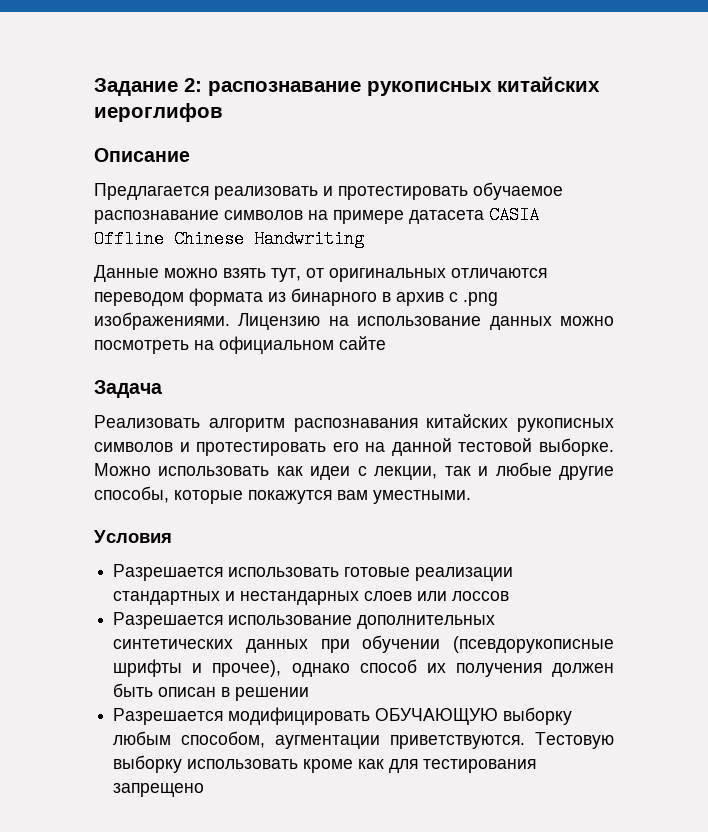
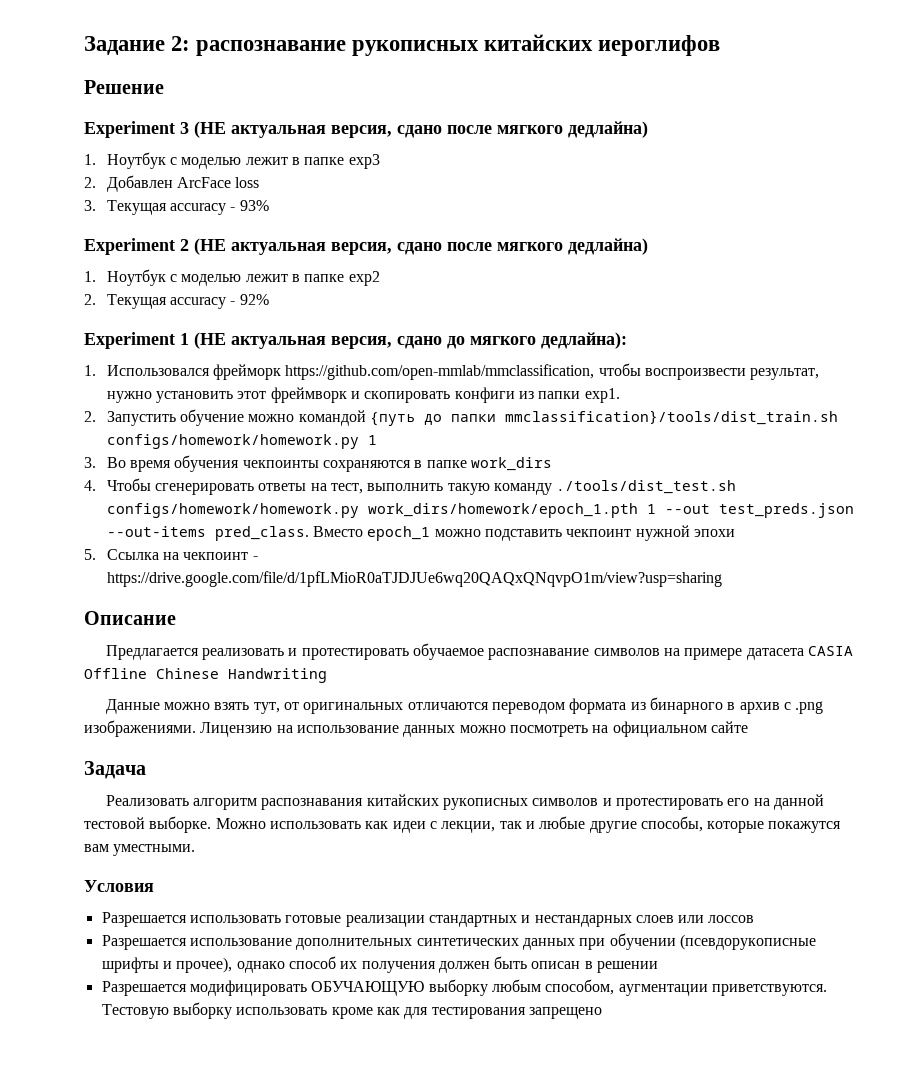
(223, 112) none -> [84,80,164,94] [84,121,648,138] [84,152,380,169] [84,175,260,192] [84,200,269,215] [84,238,648,255] [84,269,380,286] [84,294,269,309] [84,332,627,349] [84,363,820,380] [106,387,620,403] [84,409,838,426] [106,434,377,449] [84,455,552,472] [84,478,737,495] [106,503,854,518] [106,525,735,541] [84,549,258,560] [106,571,722,587] // Решение // Experiment 3 (НЕ актуальная версия, сдано после мягкого дедлайна) // 1. Ноутбук с моделью лежит в папке exp3 // 2. Добавлен ArcFace loss // 3. Текущая accuracy - 93% // Experiment 2 (НЕ актуальная версия, сдано после мягкого дедлайна) // 1. Ноутбук с моделью лежит в папке exp2 // 2. Текущая accuracy - 92% // Experiment 1 (НЕ актуальная версия, сдано до мягкого дедлайна): // 1. Использовался фрейморк https://github.com/open-mmlab/mmclassification, чтобы воспроизвести результат, нужно установить этот фреймворк и скопировать конфиги из папки exp1. // 2. Запустить обучение можно командой {путь до папки mmclassification}/tools/dist_train.sh configs/homework/homework.py 1 // 3. Во время обучения чекпоинты сохраняются в папке work_dirs // 4. Чтобы сгенерировать ответы на тест, выполнить такую команду ./tools/dist_test.sh configs/homework/homework.py work_dirs/homework/epoch_1.pth 1 --out test_preds.json --out-items pred_class. Вместо epoch_1 можно подставить чекпоинт нужной эпохи // 5. Ссылка на чекпоинт - https://drive.google.com/file/d/1pfLMioR0aTJDJUe6wq20QAQxQNqvpO1m/view?usp=sharing

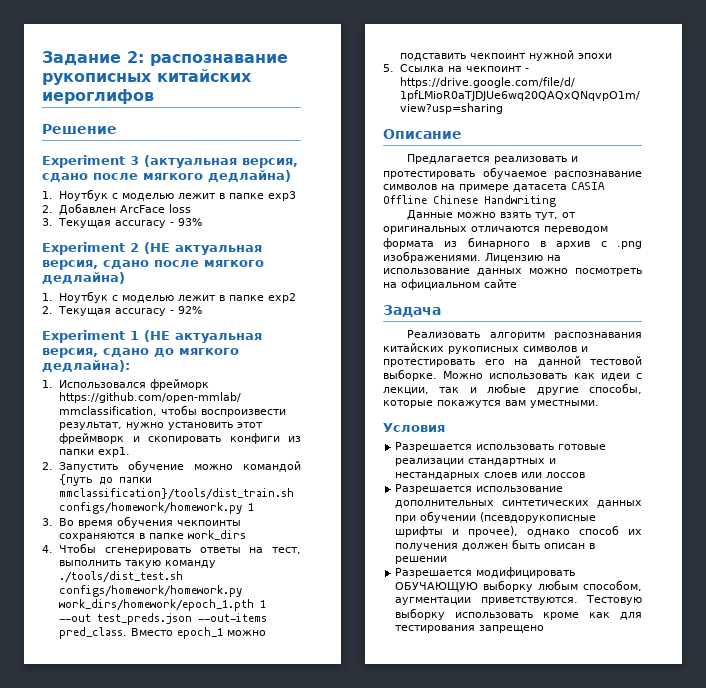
[194,121,326,138] (НЕ актуальная -> [144,155,237,168] (актуальная

